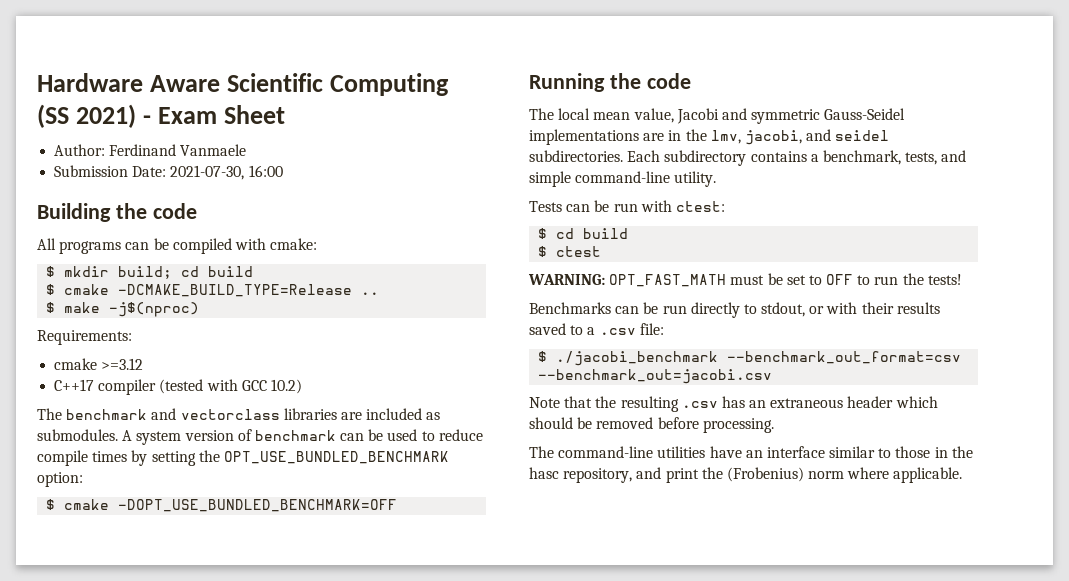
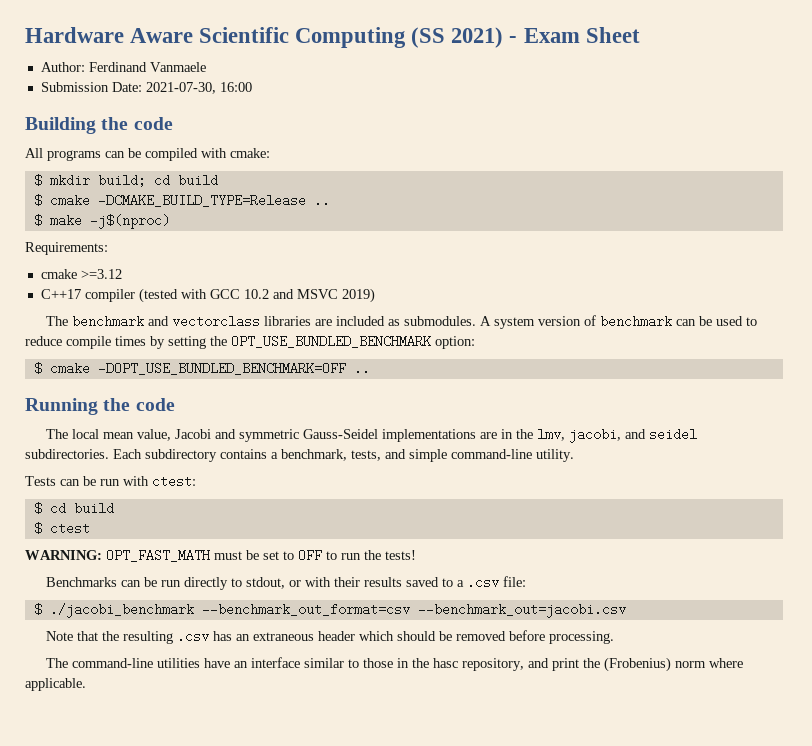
[270,379,302,394] 10.2) -> [243,288,375,303] 10.2 and MSVC 2019)
(398, 505) none -> [353,362,370,375] ..

